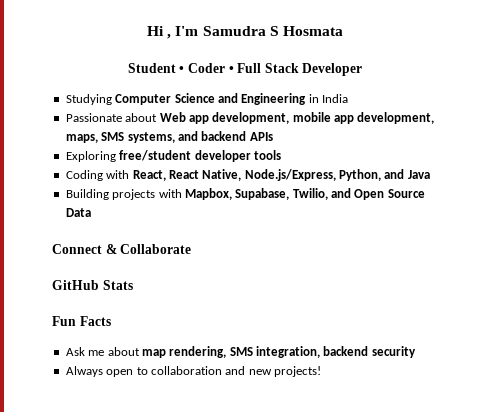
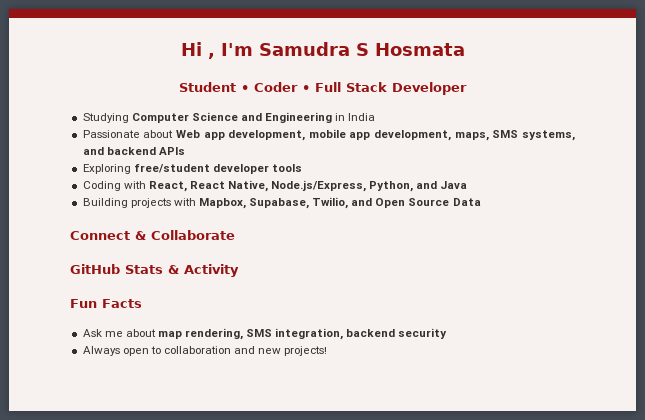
(133, 285) none -> [168,264,239,277] & Activity

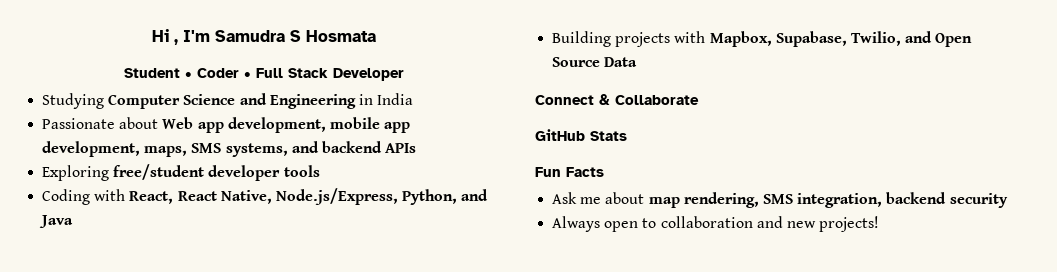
[168,264,239,277] & Activity -> (627, 136) none

